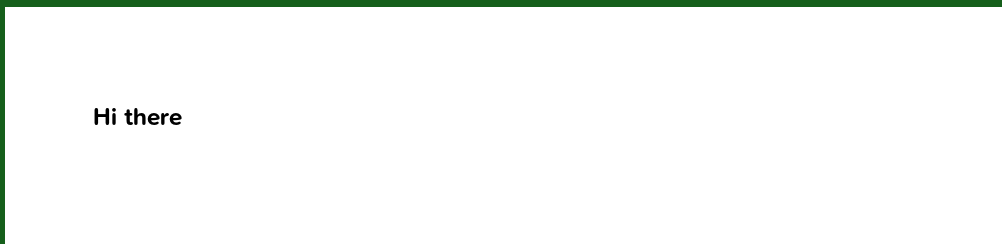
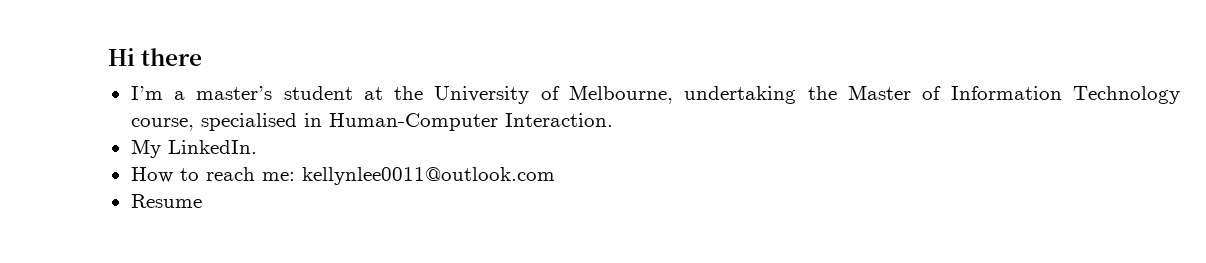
(182, 117) none -> [130,85,1181,104] [130,113,613,131] [130,139,257,158] [130,167,555,185] [130,194,202,208] // I’m a master’s student at the University of Melbourne, undertaking the Master of Information Technology course, specialised in Human‑Computer Interaction. // My LinkedIn. // How to reach me: kellynlee0011@outlook.com // Resume

